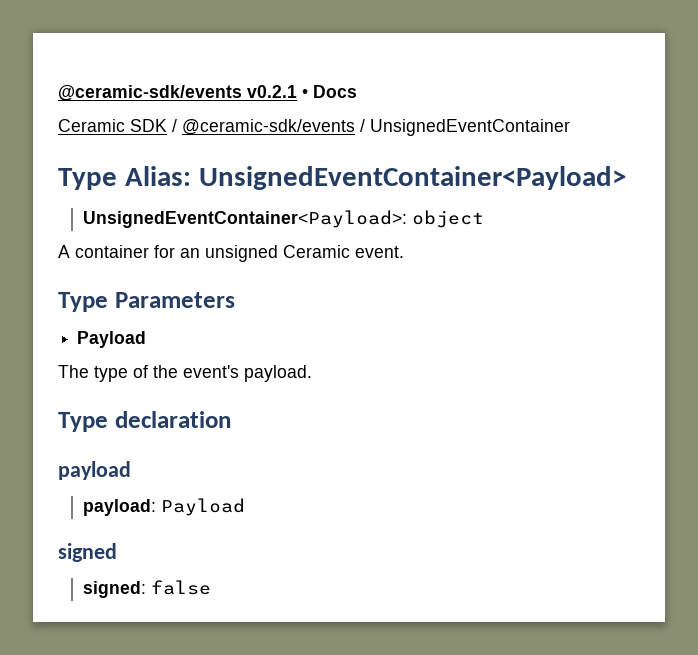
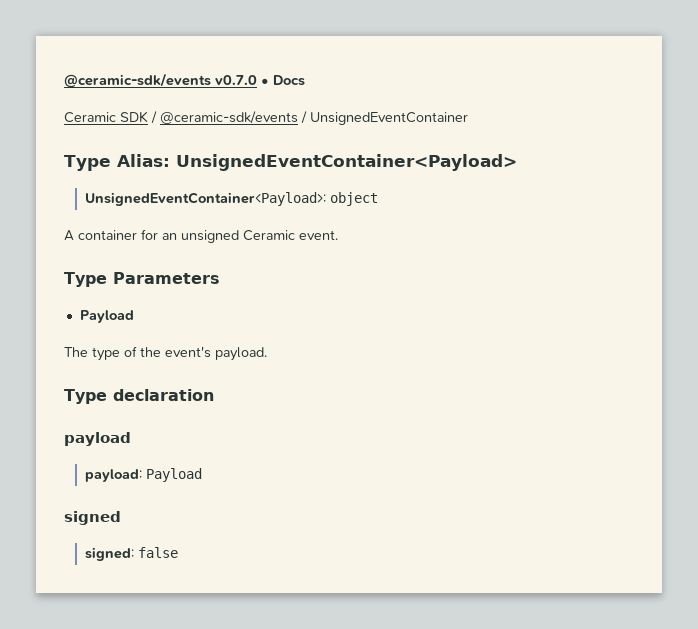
[58,85,297,101] @ceramic-sdk/events v0.2.1 -> [64,73,257,88] @ceramic-sdk/events v0.7.0

